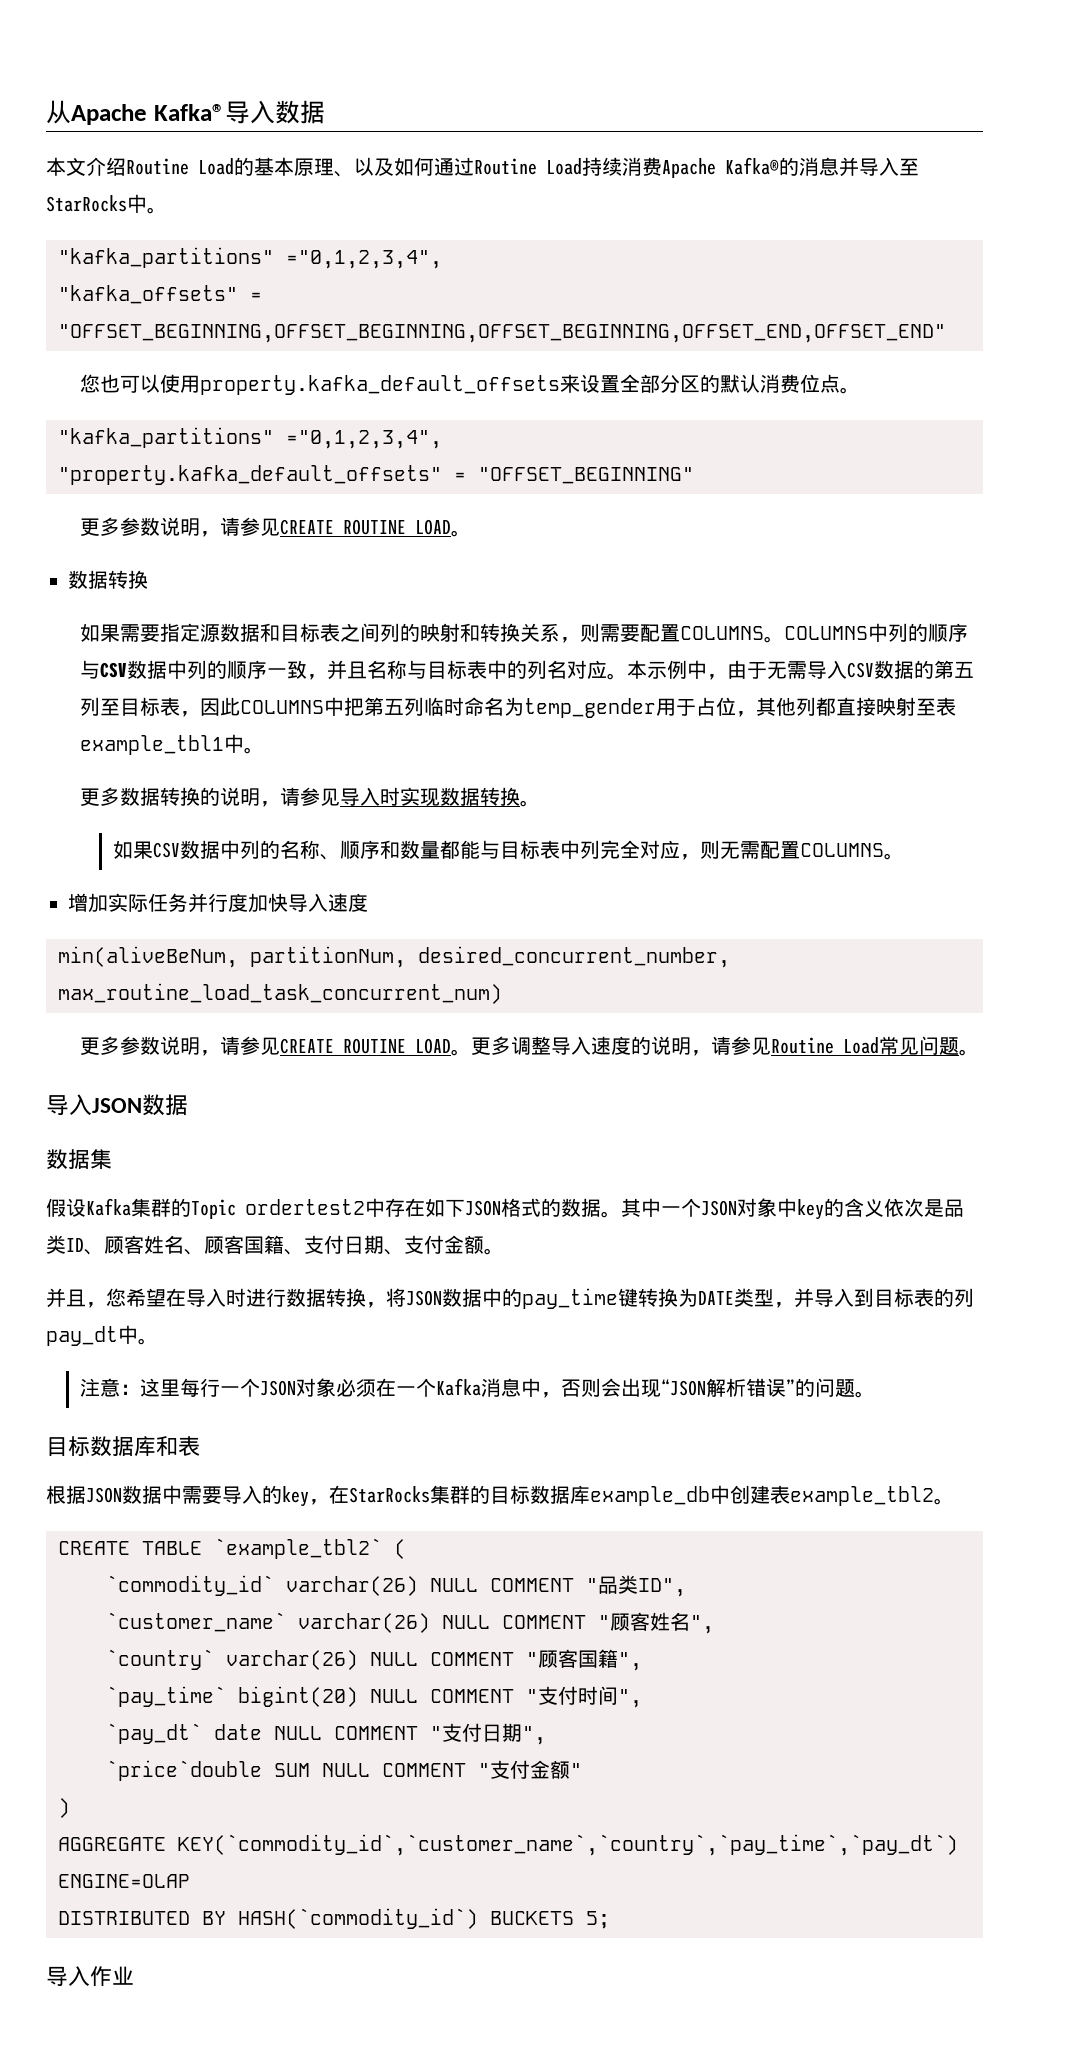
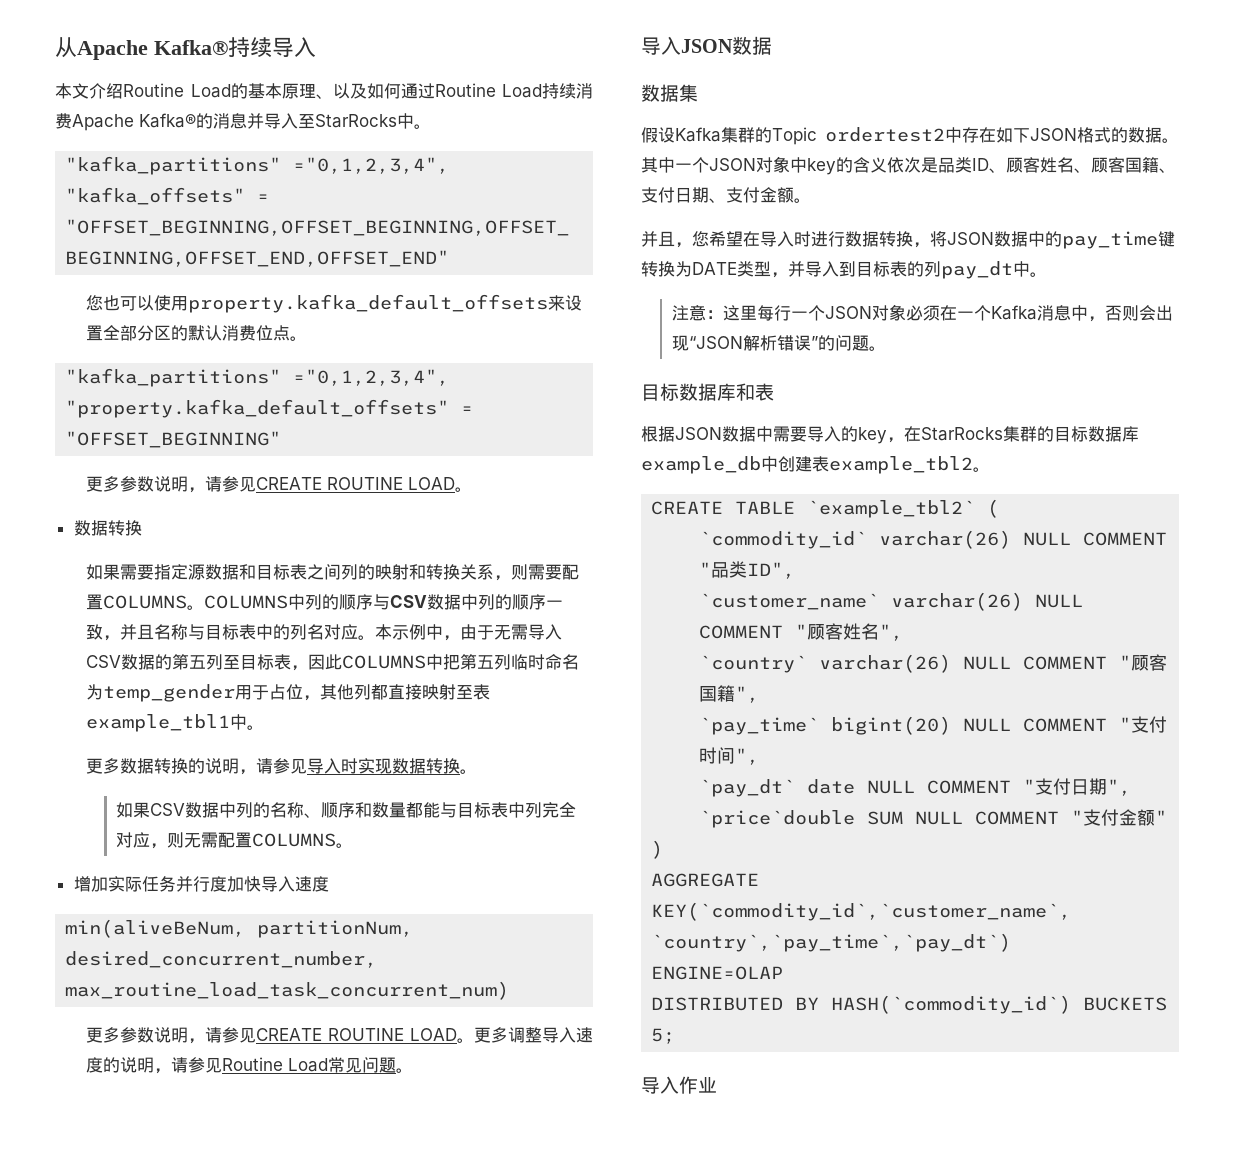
[224,100,325,124] 导入数据 -> [228,37,316,58] 持续导入

